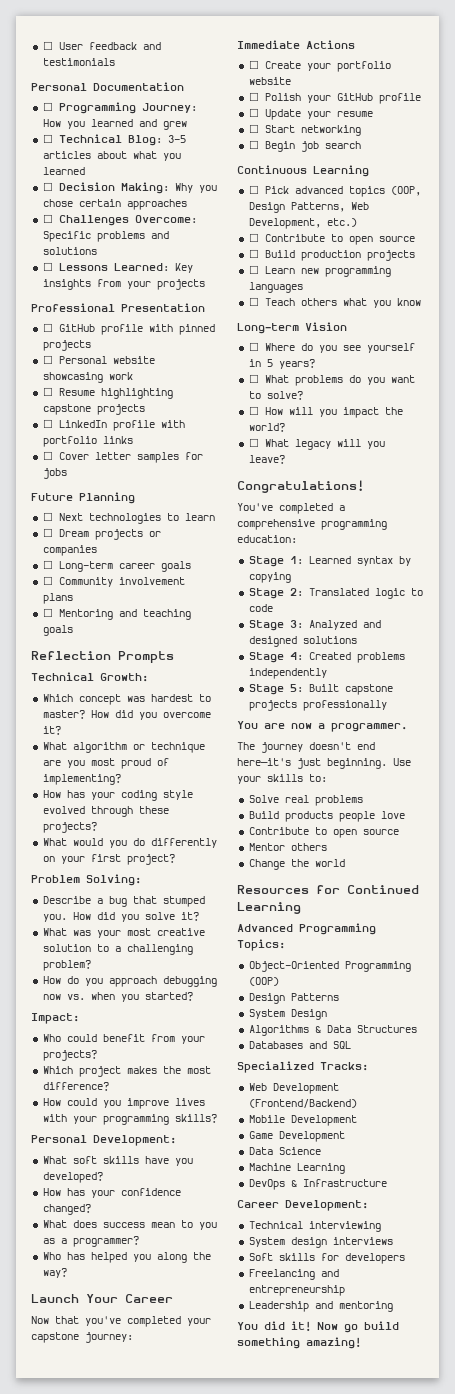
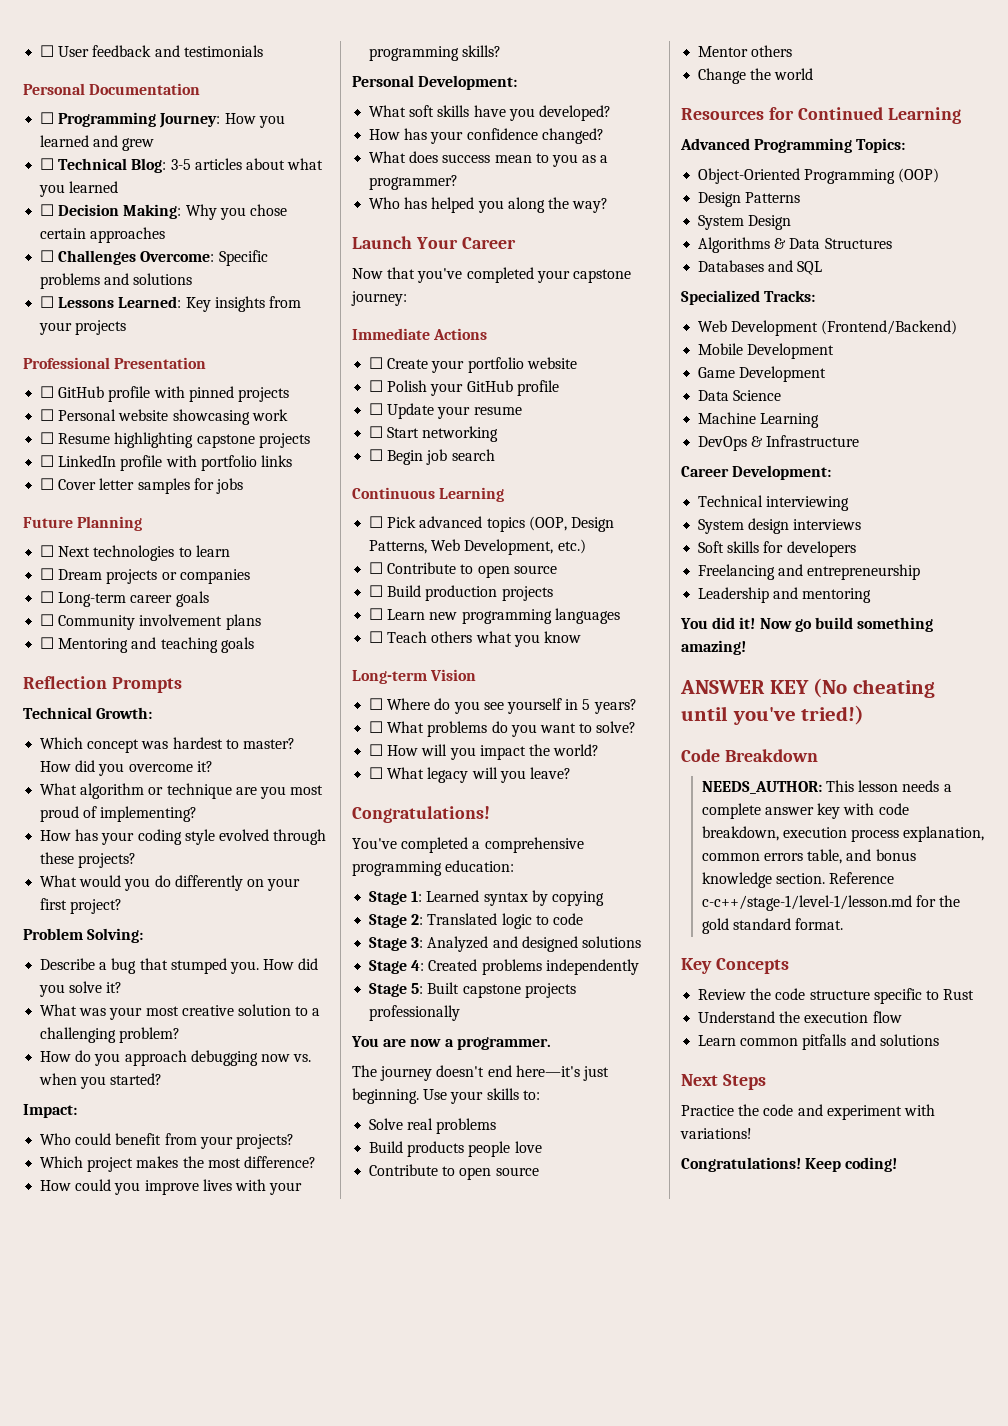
(361, 1343) none -> [680,678,936,698] [681,705,865,725] [681,749,818,762] [701,780,952,794] [701,803,909,819] [701,826,985,842] [701,849,916,864] [701,872,895,888] [701,895,961,911] [701,918,844,934] [681,958,789,974] [698,988,975,1004] [698,1011,902,1023] [698,1034,939,1050] [681,1074,766,1090] [681,1104,935,1120] [680,1128,752,1139] [681,1157,898,1172] // ANSWER KEY (No cheating until you've tried!) // Code Breakdown // NEEDS_AUTHOR: This lesson needs a complete answer key with code breakdown, execution process explanation, common errors table, and bonus knowledge section. Reference c-c++/stage-1/level-1/lesson.md for the gold standard format. // Key Concepts // Review the code structure specific to Rust // Understand the execution flow // Learn common pitfalls and solutions // Next Steps // Practice the code and experiment with variations! // Congratulations! Keep coding!

